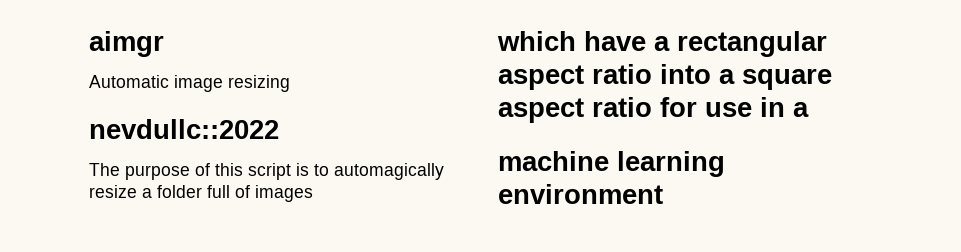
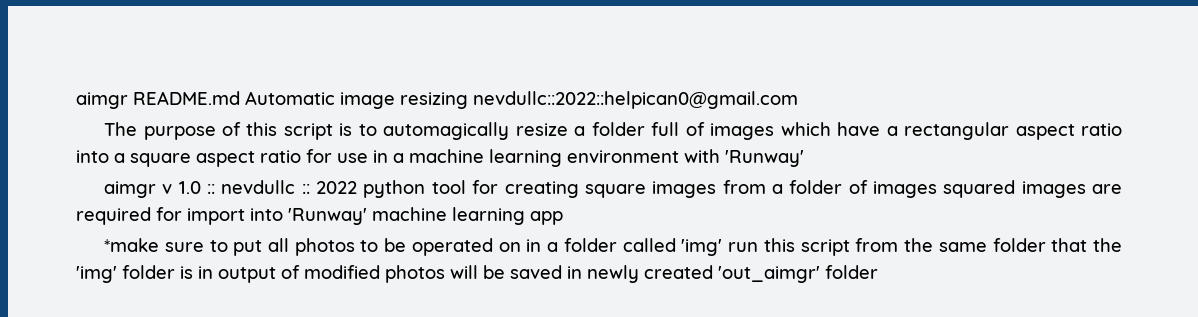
[89,31,164,57] aimgr // -> [76,91,240,109] aimgr README.md
[89,119,279,139] // nevdullc::2022 -> [473,91,798,109] nevdullc::2022::helpican0@gmail.com
(313, 193) // -> (775, 131) none
(809, 109) // -> (404, 158) none
(663, 194) none -> [684,149,804,167] [104,180,1123,198] [76,207,563,225] [104,238,1122,256] [76,265,878,283] with 'Runway' // aimgr v 1.0 :: nevdullc :: 2022 python tool for creating square images from a folder of images squared images are required for import into 'Runway' machine learning app // *make sure to put all photos to be operated on in a folder called 'img' run this script from the same folder that the 'img' folder is in output of modified photos will be saved in newly created 'out_aimgr' folder

